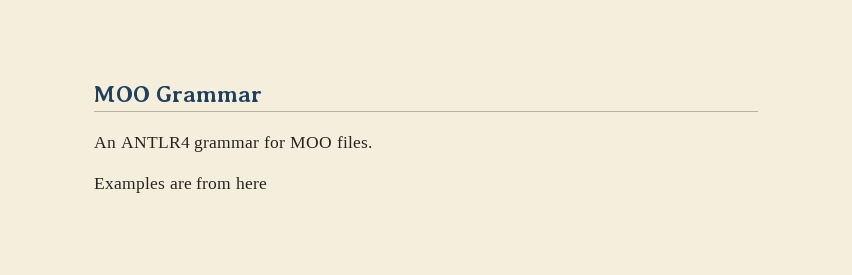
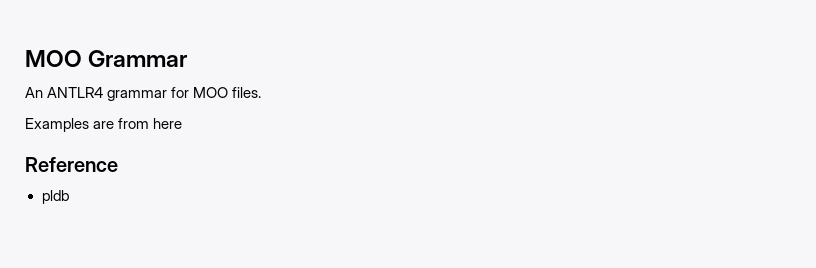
(268, 183) none -> [25,157,118,172] [41,190,69,204] // Reference // pldb

